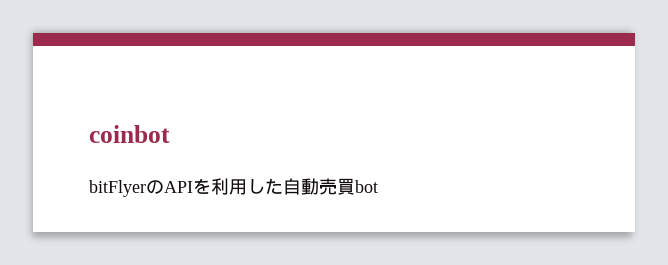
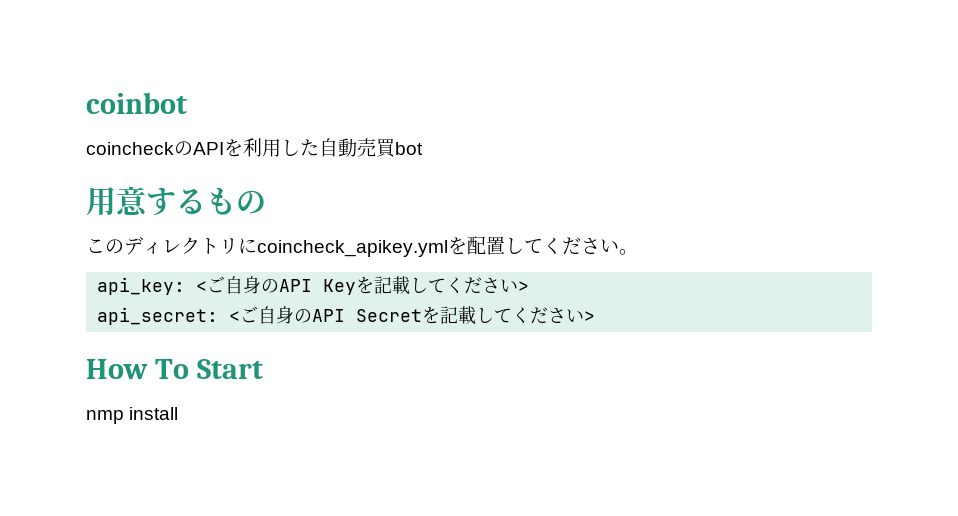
[89,180,146,197] bitFlyer -> [86,142,174,155] coincheck
(378, 186) none -> [86,186,266,216] [86,236,638,257] [97,276,530,295] [97,306,596,325] [86,359,264,379] [86,407,179,424] // 用意するもの // このディレクトリにcoincheck_apikey.ymlを配置してください。 // api_key: <ご自身のAPI Keyを記載してください> // api_secret: <ご自身のAPI Secretを記載してください> // How To Start // nmp install

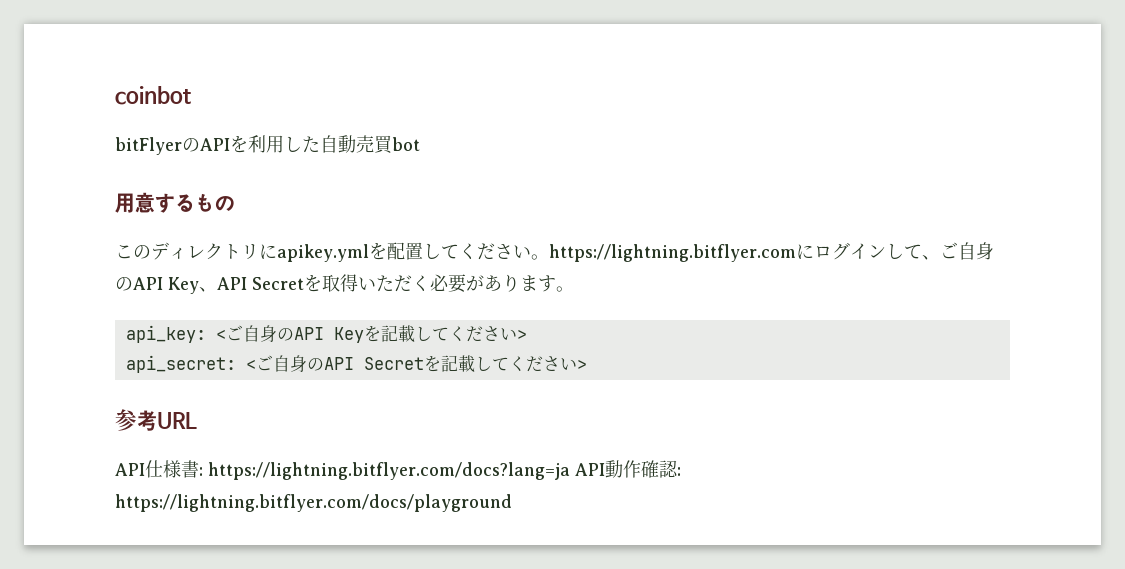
[86,142,174,155] coincheck -> [115,137,182,155] bitFlyer
[257,240,448,257] coincheck_apikey.yml -> [277,244,369,262] apikey.yml
(638, 252) none -> [549,242,994,262] [115,274,574,294] https://lightning.bitflyer.comにログインして、ご自身のAPI Key、API Secretを取得いただく必要があります。
[86,359,264,379] [86,407,179,424] How To Start // nmp install -> [115,409,197,431] [115,460,681,480] [115,494,512,512] 参考URL // API仕様書: https://lightning.bitflyer.com/docs?lang=ja API動作確認: https://lightning.bitflyer.com/docs/playground

